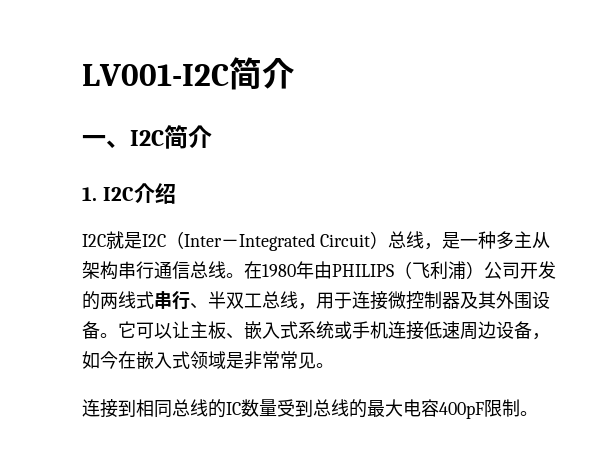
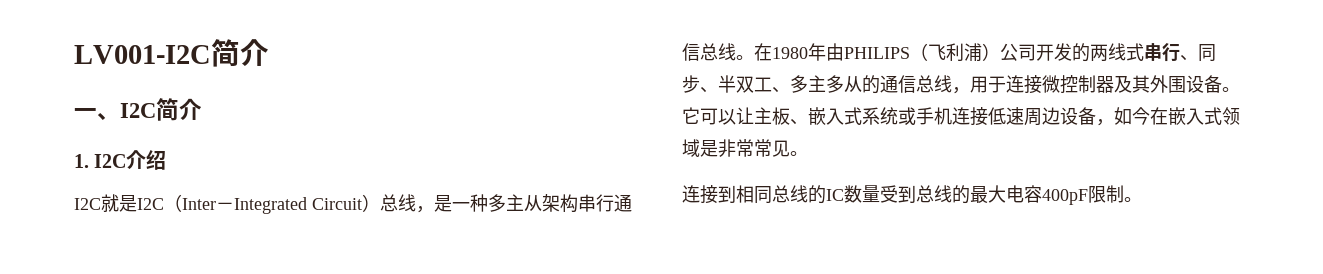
[208,291,262,309] 半双工 -> [1198,44,1216,62] [682,75,916,94] 同步、半双工、多主多从的通信

